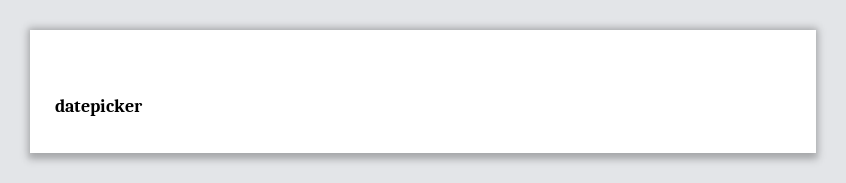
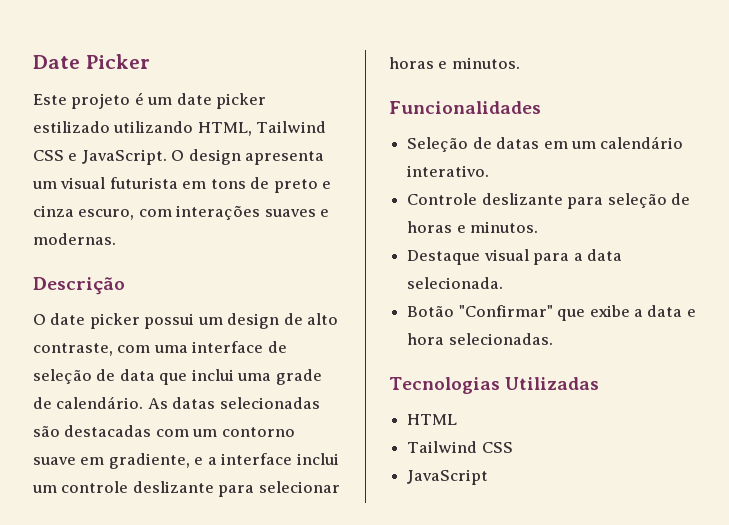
[55,99,143,116] datepicker -> [33,54,150,69] [33,92,267,109] [33,121,327,136] [33,149,325,165] [32,177,332,193] [33,205,330,220] [33,233,116,245] [33,277,125,295] [33,313,339,329] [33,341,287,356] [33,369,322,385] [33,396,320,409] [33,425,295,437] [33,453,339,469] [32,481,340,497] [389,57,520,69] [389,101,541,114] [407,136,684,152] [407,165,490,177] [407,193,690,209] [407,221,539,233] [407,249,622,265] [407,277,504,289] [407,305,696,321] [407,333,553,345] [389,377,600,394] [407,414,458,425] [407,441,513,453] [407,469,489,485] Date Picker // Este projeto é um date picker estilizado utilizando HTML, Tailwind CSS e JavaScript. O design apresenta um visual futurista em tons de preto e cinza escuro, com interações suaves e modernas. // Descrição // O date picker possui um design de alto contraste, com uma interface de seleção de data que inclui uma grade de calendário. As datas selecionadas são destacadas com um contorno suave em gradiente, e a interface inclui um controle deslizante para selecionar horas e minutos. // Funcionalidades // Seleção de datas em um calendário interativo. // Controle deslizante para seleção de horas e minutos. // Destaque visual para a data selecionada. // Botão "Confirmar" que exibe a data e hora selecionadas. // Tecnologias Utilizadas // HTML // Tailwind CSS // JavaScript

